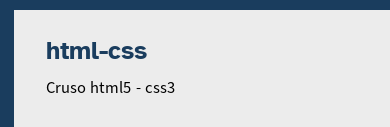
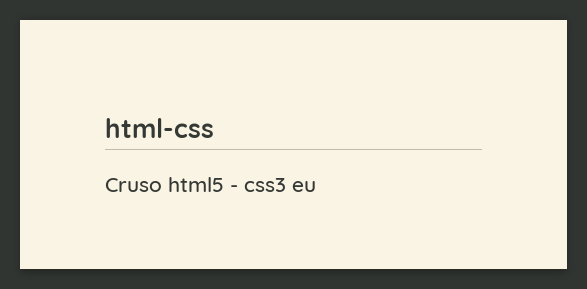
(176, 87) none -> [292,181,316,192] eu

